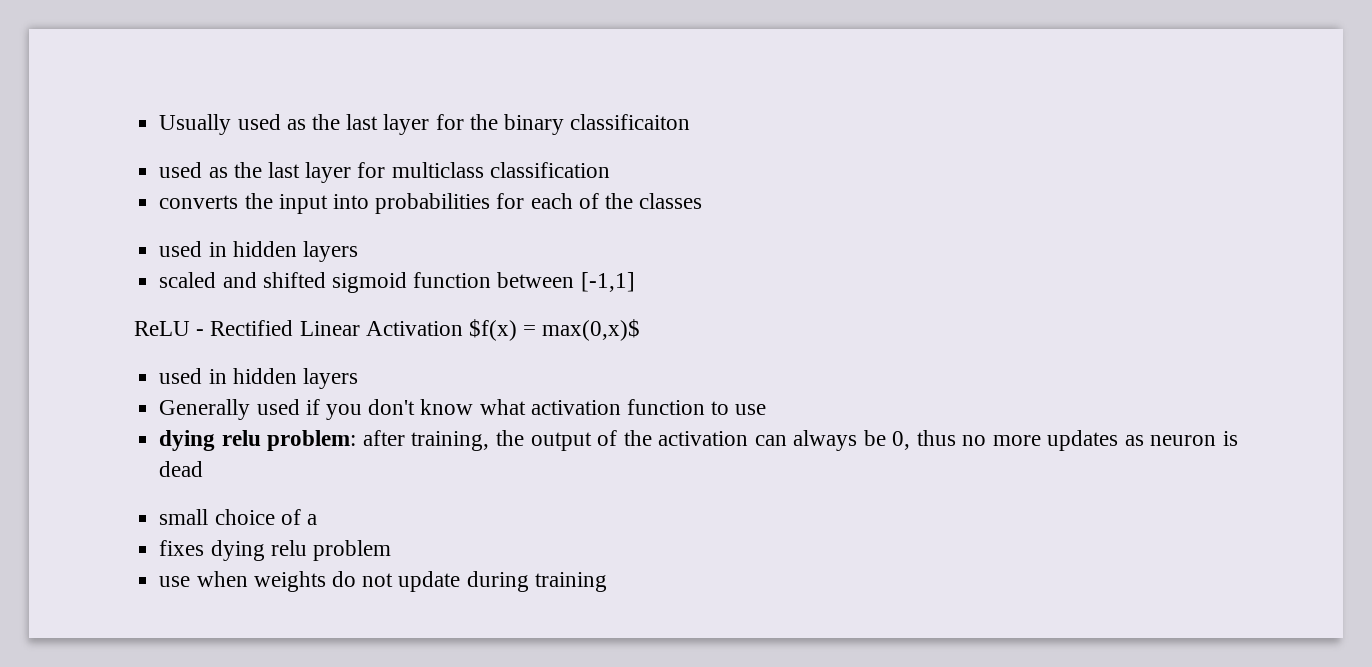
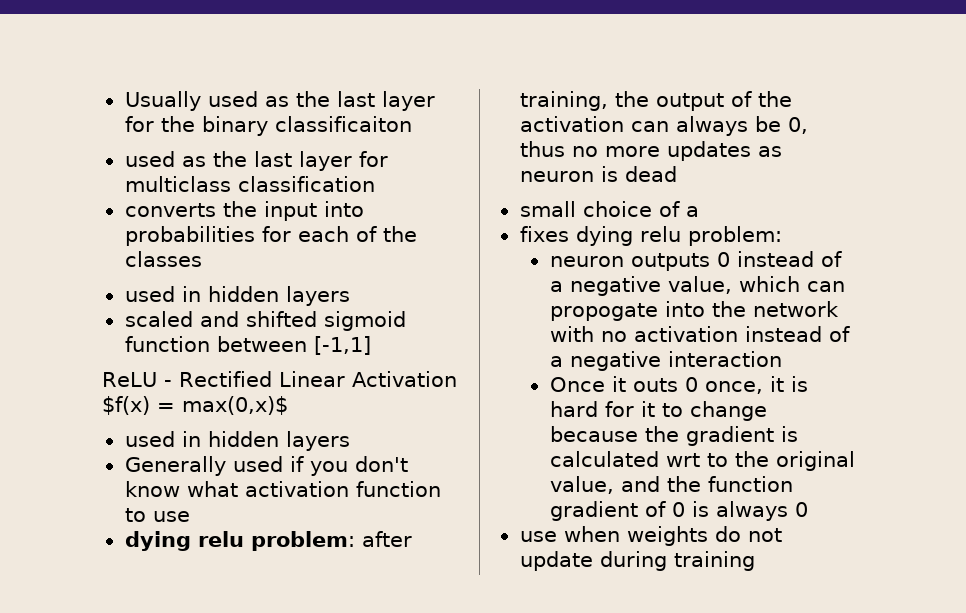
[312,540,391,561] problem -> [687,226,782,246] [549,251,842,271] [549,276,845,296] [549,301,839,321] [549,326,850,342] [549,351,782,371] [549,376,808,394] [549,401,767,421] [549,426,798,446] [549,451,855,471] [549,476,793,494] [549,501,808,521] problem: // neuron outputs 0 instead of a negative value, which can propogate into the network with no activation instead of a negative interaction // Once it outs 0 once, it is hard for it to change because the gradient is calculated wrt to the original value, and the function gradient of 0 is always 0

